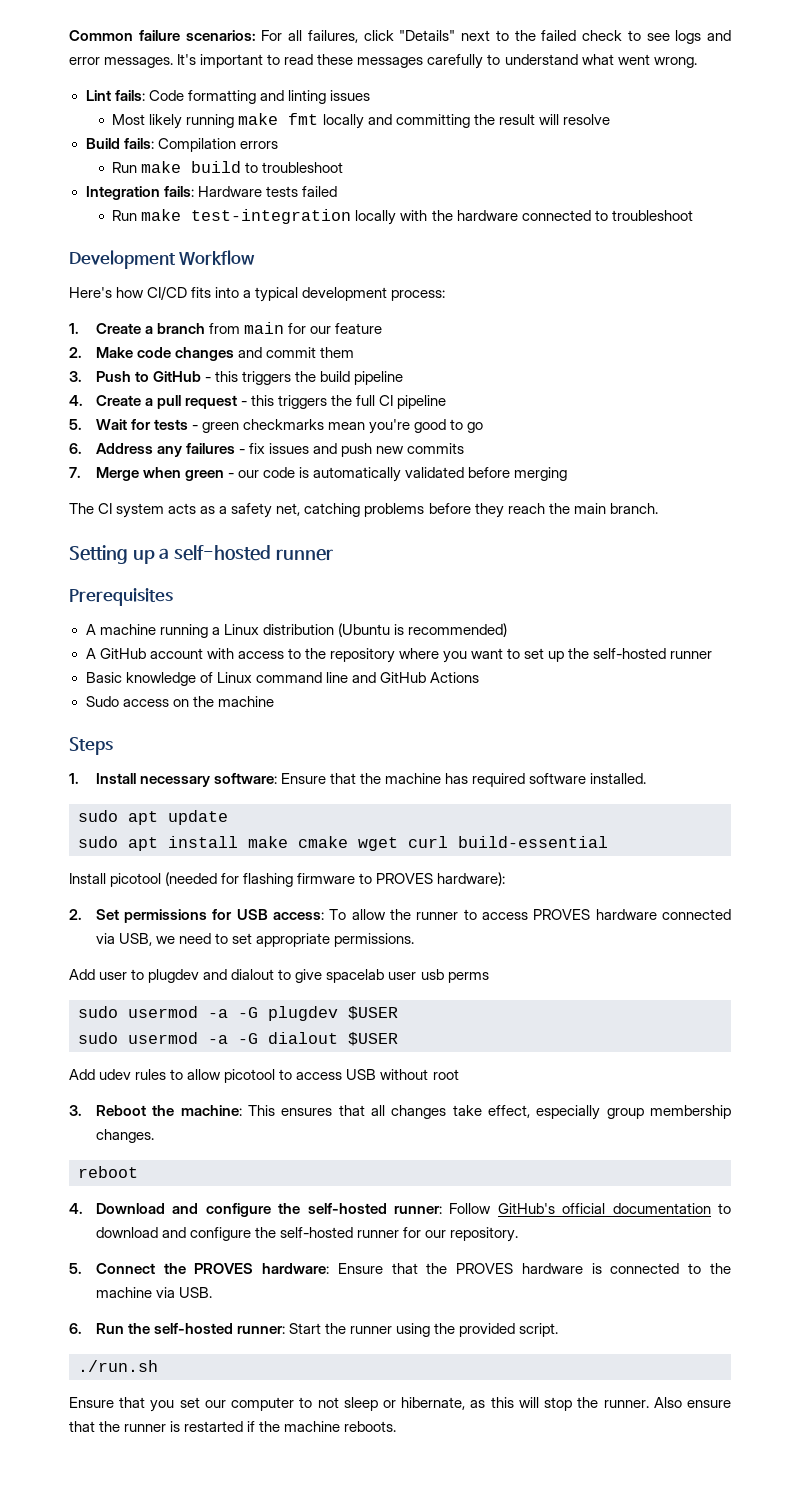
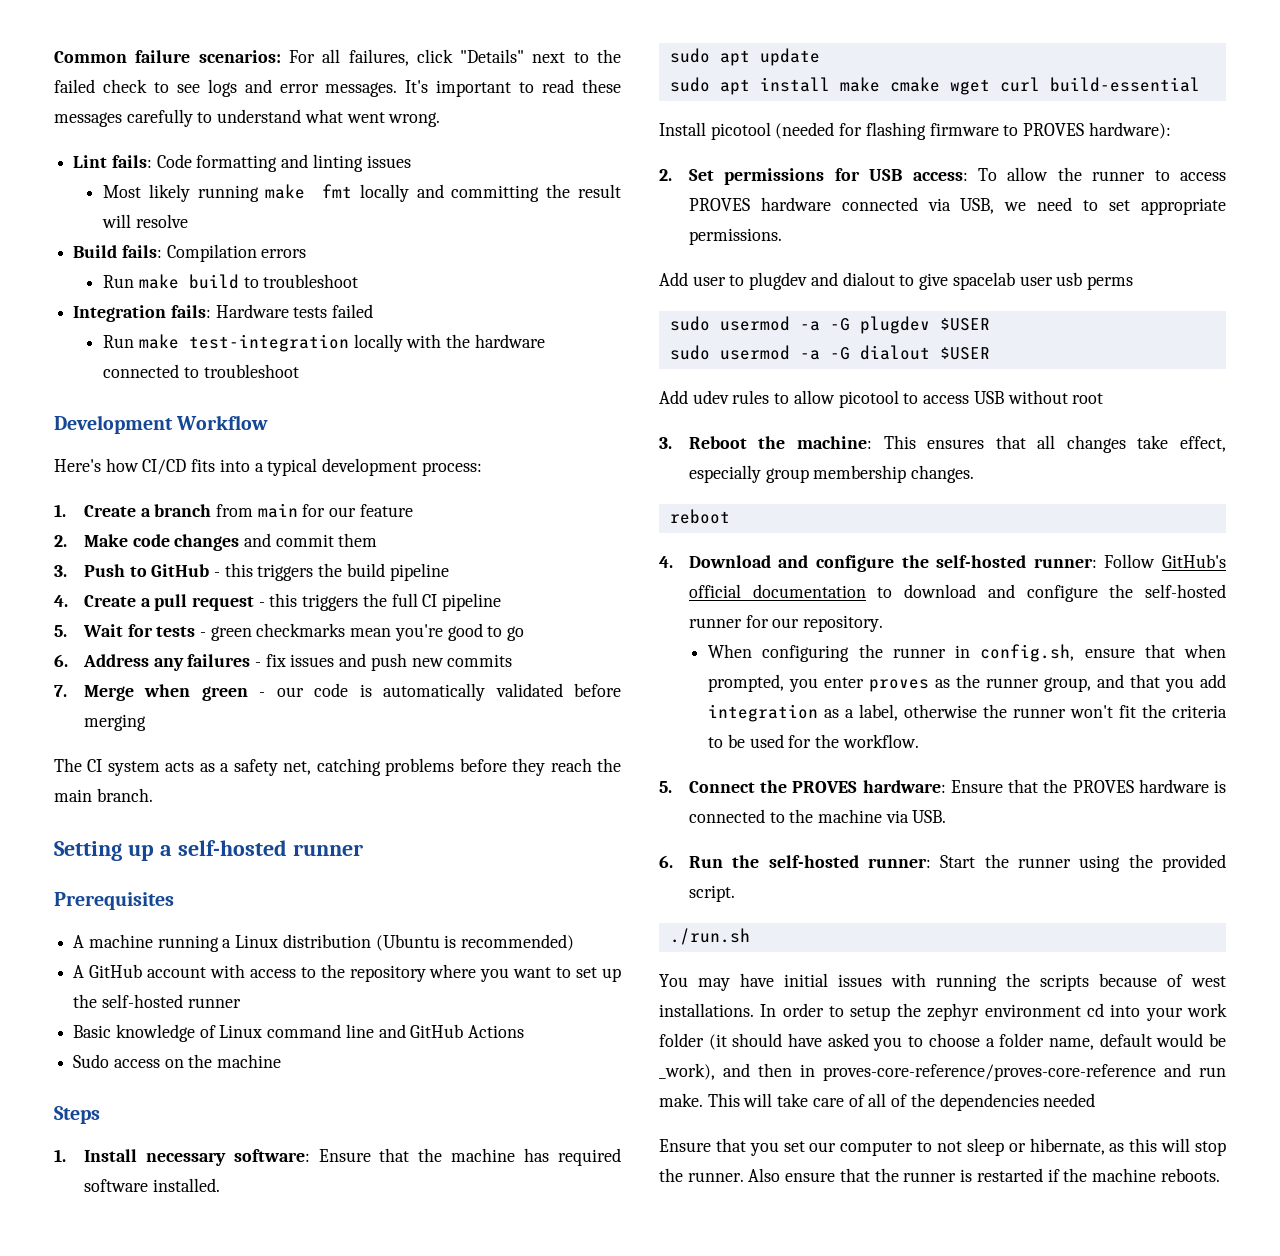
(519, 1234) none -> [708,644,1226,662] [708,674,1226,692] [708,704,1227,722] [708,734,919,748] // When configuring the runner in config.sh, ensure that when prompted, you enter proves as the runner group, and that you add integration as a label, otherwise the runner won't fit the criteria to be used for the workflow.
(158, 1366) none -> [659,973,1226,991] [659,1003,1227,1021] [659,1033,1226,1051] [659,1063,1226,1081] [659,1093,1096,1111] // You may have initial issues with running the scripts because of west installations. In order to setup the zephyr environment cd into your work folder (it should have asked you to choose a folder name, default would be _work), and then in proves-core-reference/proves-core-reference and run make. This will take care of all of the dependencies needed

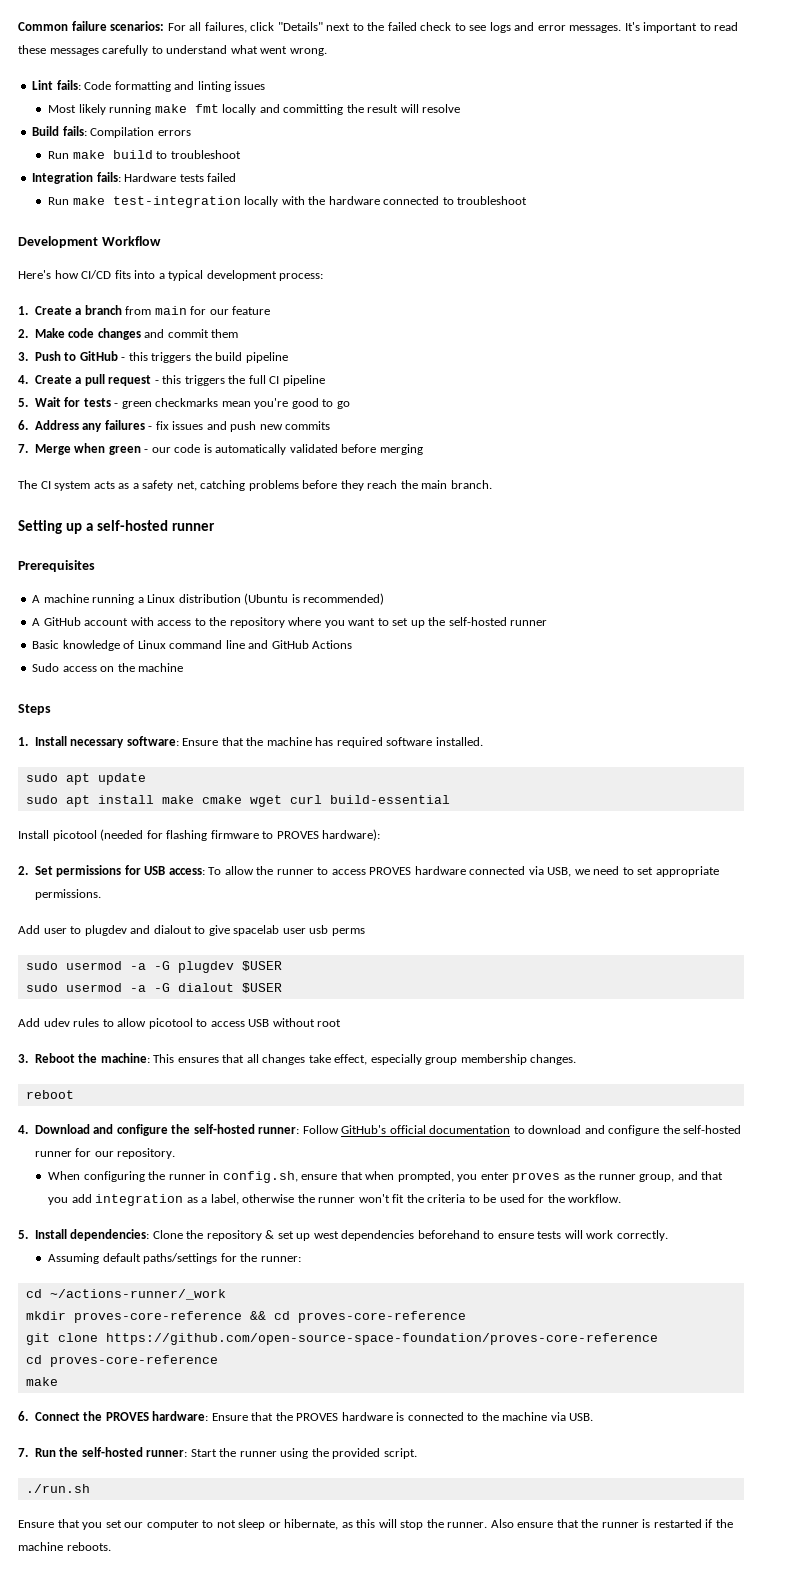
(672, 787) none -> [34,1229,668,1241] [48,1253,301,1264] [25,1289,226,1300] [25,1311,466,1323] [25,1333,658,1345] [25,1355,218,1367] [25,1377,58,1386] [18,1411,28,1421] Install dependencies: Clone the repository & set up west dependencies beforehand to ensure tests will work correctly. // Assuming default paths/settings for the runner: // cd ~/actions-runner/_work // mkdir proves-core-reference && cd proves-core-reference // git clone https://github.com/open-source-space-foundation/proves-core-reference // cd proves-core-reference // make // 6.
[659,855,673,868] 6. -> [18,1448,28,1457] 7.
[659,973,1226,991] [659,1003,1227,1021] [659,1033,1226,1051] [659,1063,1226,1081] [659,1093,1096,1111] // You may have initial issues with running the scripts because of west installations. In order to setup the zephyr environment cd into your work folder (it should have asked you to choose a folder name, default would be _work), and then in proves-core-reference/proves-core-reference and run make. This will take care of all of the dependencies needed -> (90, 1488) none

